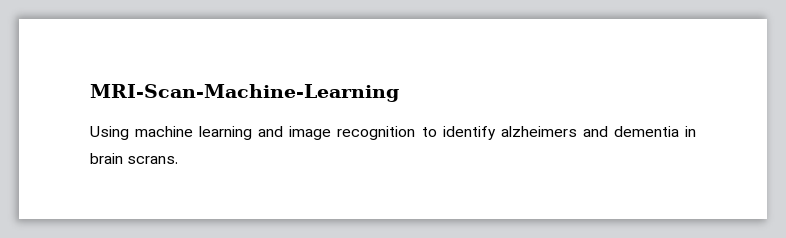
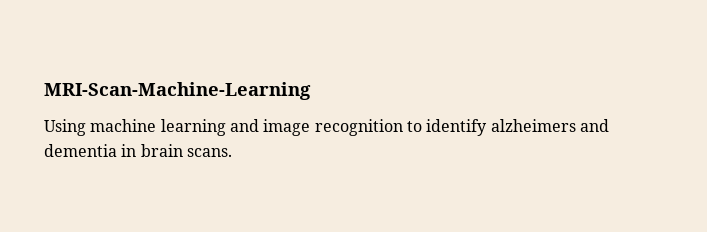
[127,156,179,164] scrans. -> [186,148,232,157] scans.

